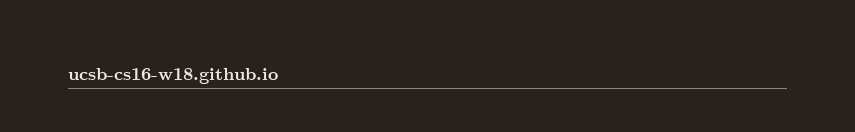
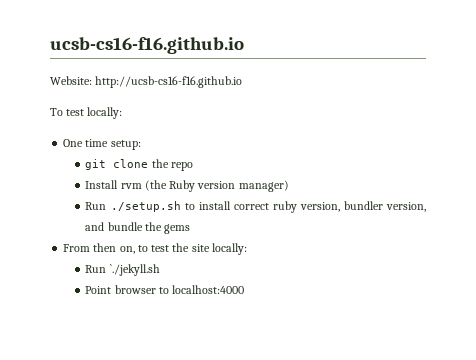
[68,68,278,84] ucsb-cs16-w18.github.io -> [50,37,244,54] [50,76,243,88] [50,107,123,119] [63,139,141,150] [85,159,193,171] [85,180,289,192] [85,201,426,213] [85,222,191,234] [63,243,247,255] [85,264,160,276] [85,285,245,294] ucsb-cs16-f16.github.io // Website: http://ucsb-cs16-f16.github.io // To test locally: // One time setup: // git clone the repo // Install rvm (the Ruby version manager) // Run ./setup.sh to install correct ruby version, bundler version, and bundle the gems // From then on, to test the site locally: // Run `./jekyll.sh // Point browser to localhost:4000

